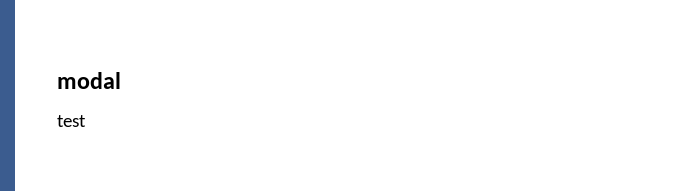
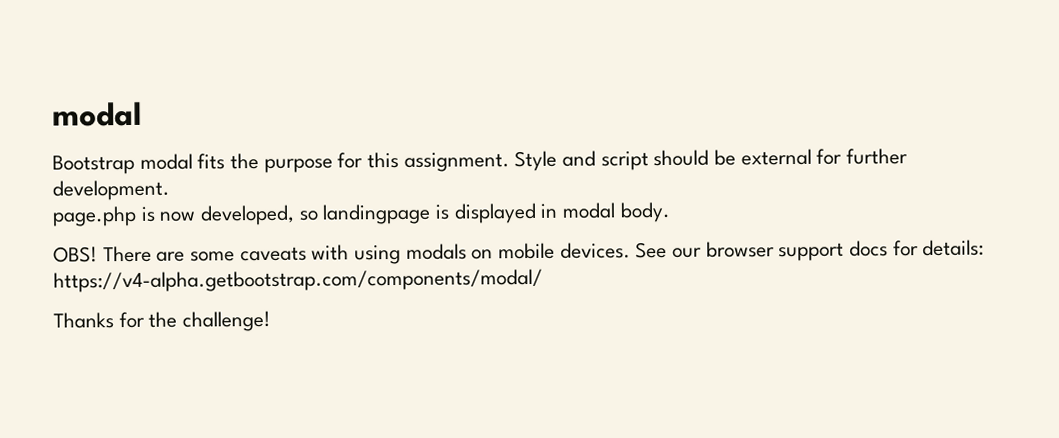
[57,115,86,127] test -> [52,148,909,175] [52,179,170,201] [52,201,671,227] [53,239,985,265] [53,268,543,293] [53,310,272,332] Bootstrap modal fits the purpose for this assignment. Style and script should be external for further development. // page.php is now developed, so landingpage is displayed in modal body. // OBS! There are some caveats with using modals on mobile devices. See our browser support docs for details: https://v4-alpha.getbootstrap.com/components/modal/ // Thanks for the challenge!

